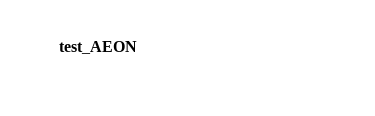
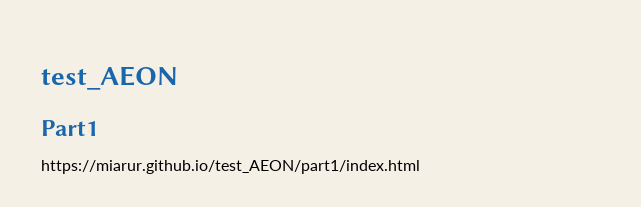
(137, 47) none -> [41,120,98,136] [41,160,420,174] // Part1 // https://miarur.github.io/test_AEON/part1/index.html

